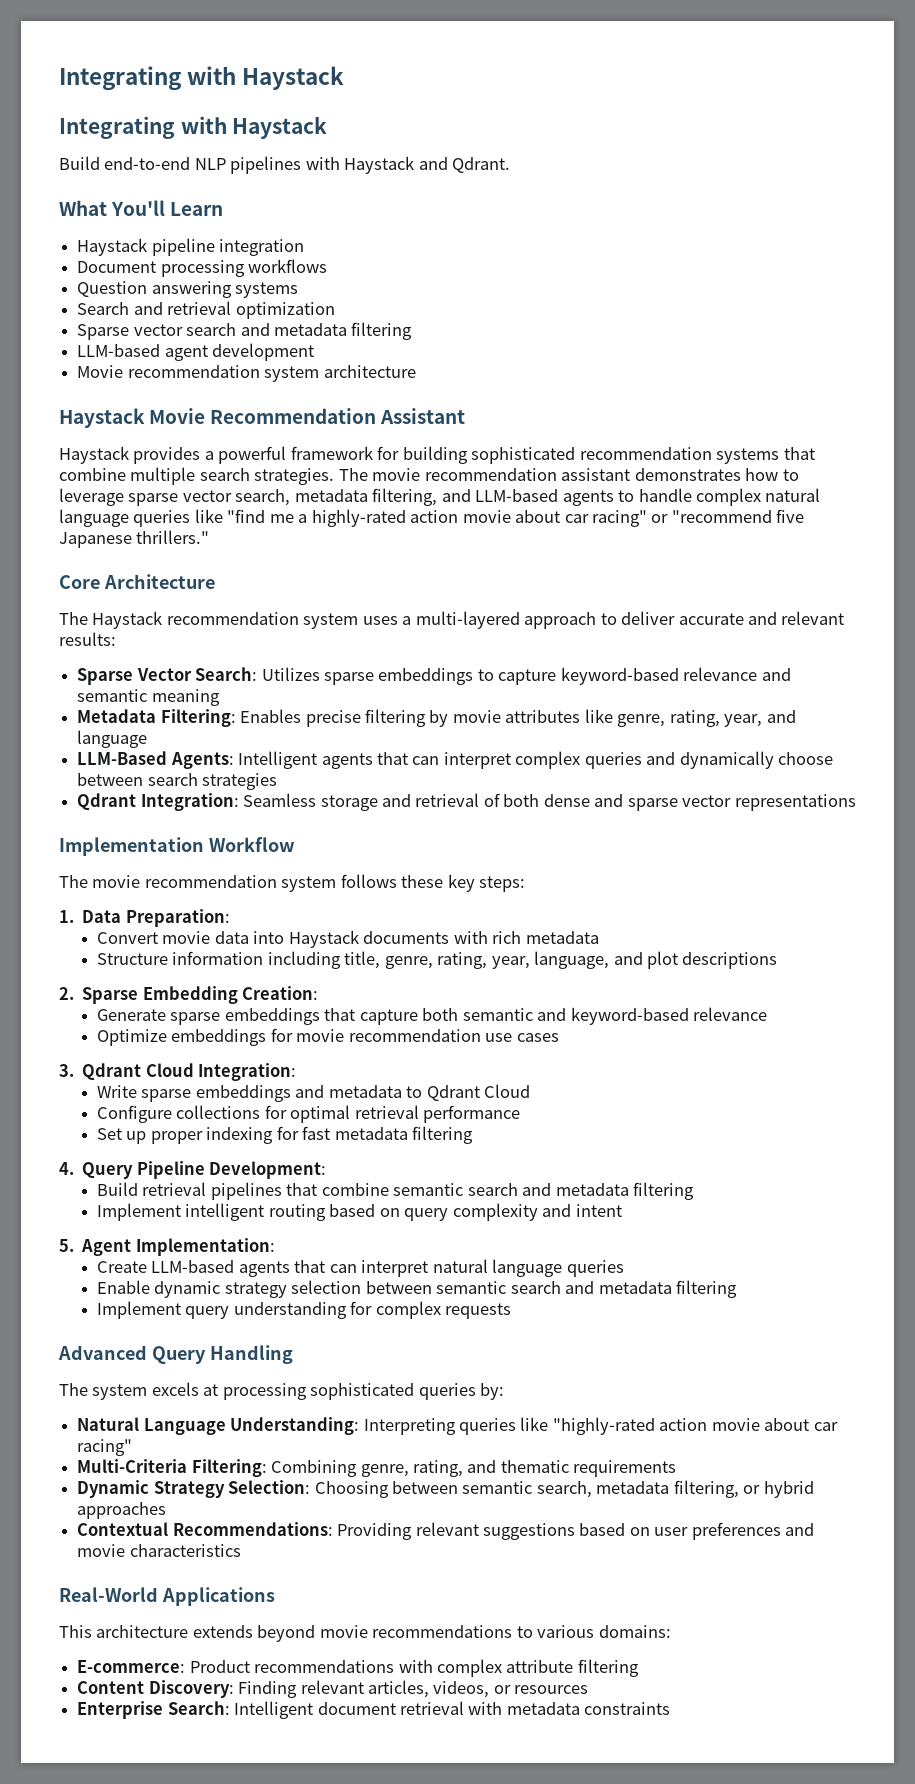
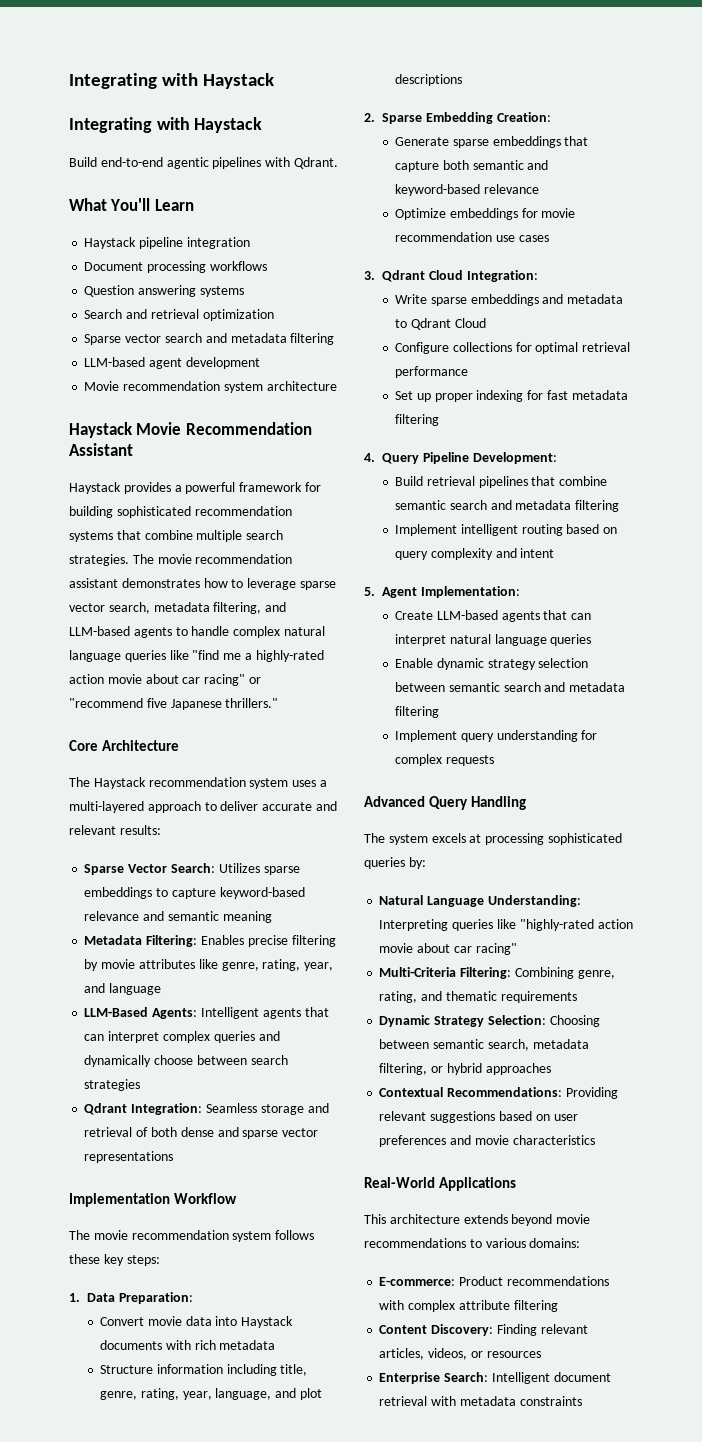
[194,158,226,170] NLP -> [166,157,209,169] agentic
[344,156,448,174] Haystack and -> (291, 162) none

